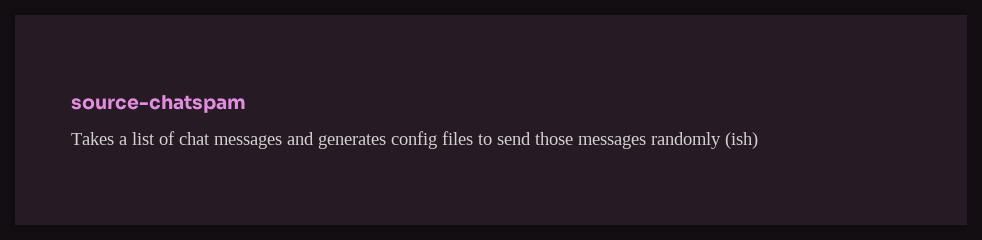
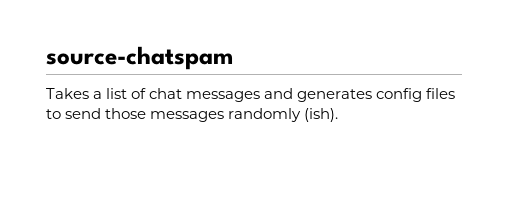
[725,132,758,149] (ish) -> [304,108,339,122] (ish).

